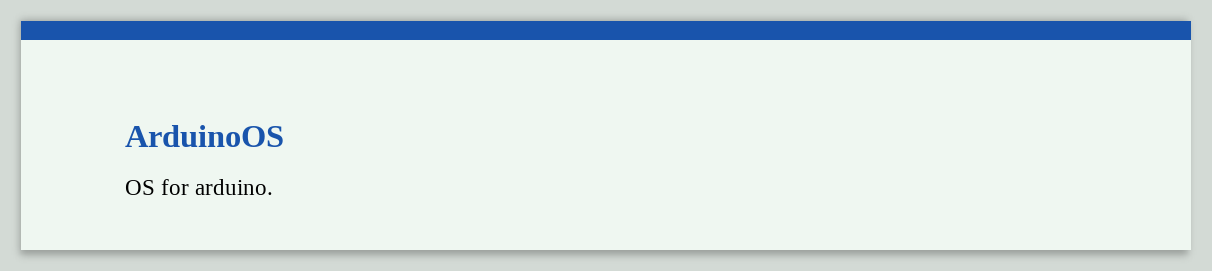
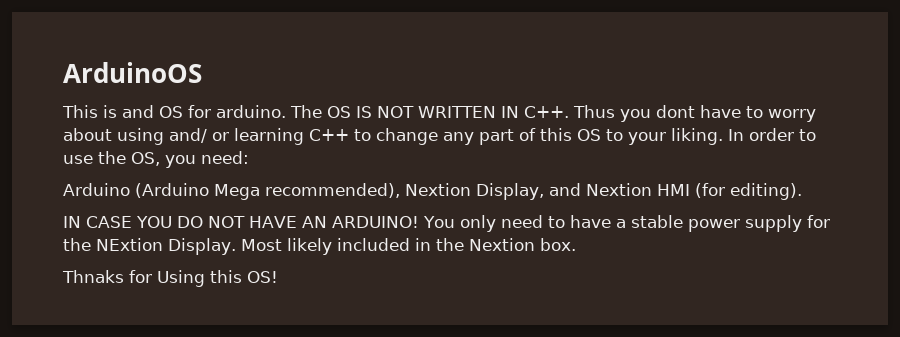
[125,179,274,195] OS for arduino. -> [62,105,816,122] [63,128,816,145] [63,151,249,168] [63,183,802,200] [63,215,830,232] [63,238,576,255] [62,270,278,287] This is and OS for arduino. The OS IS NOT WRITTEN IN C++. Thus you dont have to worry about using and/ or learning C++ to change any part of this OS to your liking. In order to use the OS, you need: // Arduino (Arduino Mega recommended), Nextion Display, and Nextion HMI (for editing). // IN CASE YOU DO NOT HAVE AN ARDUINO! You only need to have a stable power supply for the NExtion Display. Most likely included in the Nextion box. // Thnaks for Using this OS!

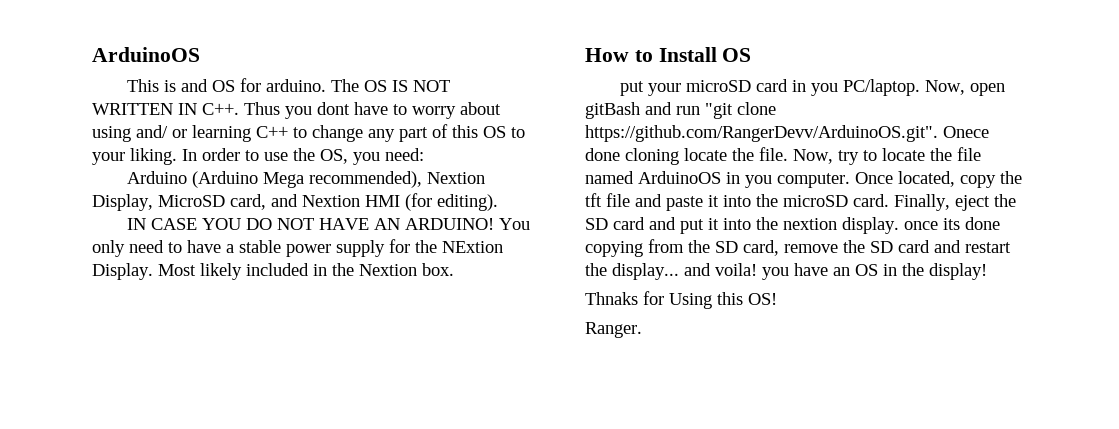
(544, 191) none -> [158,194,266,210] MicroSD card,
(576, 244) none -> [585,47,752,62] [619,79,1005,96] [585,102,776,119] [585,125,989,142] [585,147,981,165] [585,171,1022,188] [585,193,1016,211] [585,217,1000,234] [585,239,1011,257] [585,263,987,280] // How to Install OS // put your microSD card in you PC/laptop. Now, open gitBash and run "git clone https://github.com/RangerDevv/ArduinoOS.git". Onece done cloning locate the file. Now, try to locate the file named ArduinoOS in you computer. Once located, copy the tft file and paste it into the microSD card. Finally, eject the SD card and put it into the nextion display. once its done copying from the SD card, remove the SD card and restart the display... and voila! you have an OS in the display!
(278, 277) none -> [585,322,642,338] // Ranger.

